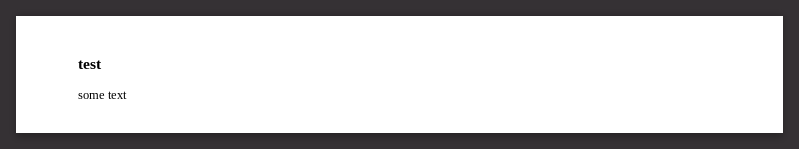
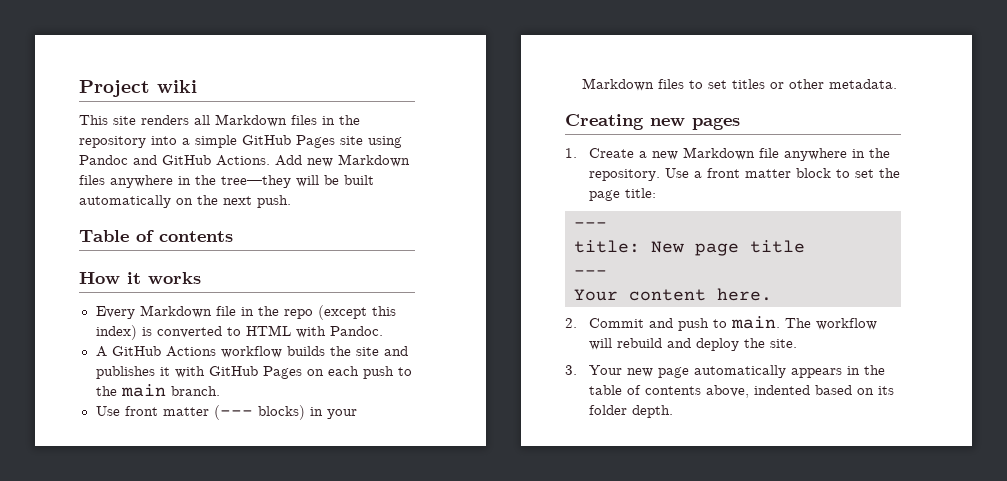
[78,60,102,69] [78,91,128,99] test // some text -> [79,80,197,97] [79,114,360,127] [79,135,402,148] [79,154,410,167] [79,175,374,188] [79,195,291,208] [79,230,233,242] [79,272,201,284] [95,305,396,320] [95,325,383,340] [95,346,408,358] [95,366,412,379] [95,384,220,397] [95,405,357,420] [581,78,897,91] [565,114,740,130] [565,147,891,161] [589,168,901,181] [589,188,657,201] [574,222,607,228] [574,240,805,256] [574,270,607,276] [574,288,772,301] [565,316,878,331] [589,338,798,351] [565,365,886,378] [589,385,895,398] [589,405,674,418] Project wiki // This site renders all Markdown files in the repository into a simple GitHub Pages site using Pandoc and GitHub Actions. Add new Markdown files anywhere in the tree—they will be built automatically on the next push. // Table of contents // How it works // Every Markdown file in the repo (except this index) is converted to HTML with Pandoc. // A GitHub Actions workflow builds the site and publishes it with GitHub Pages on each push to the main branch. // Use front matter (--- blocks) in your Markdown files to set titles or other metadata. // Creating new pages // 1. Create a new Markdown file anywhere in the repository. Use a front matter block to set the page title: // --- // title: New page title // --- // Your content here. // 2. Commit and push to main. The workflow will rebuild and deploy the site. // 3. Your new page automatically appears in the table of contents above, indented based on its folder depth.

